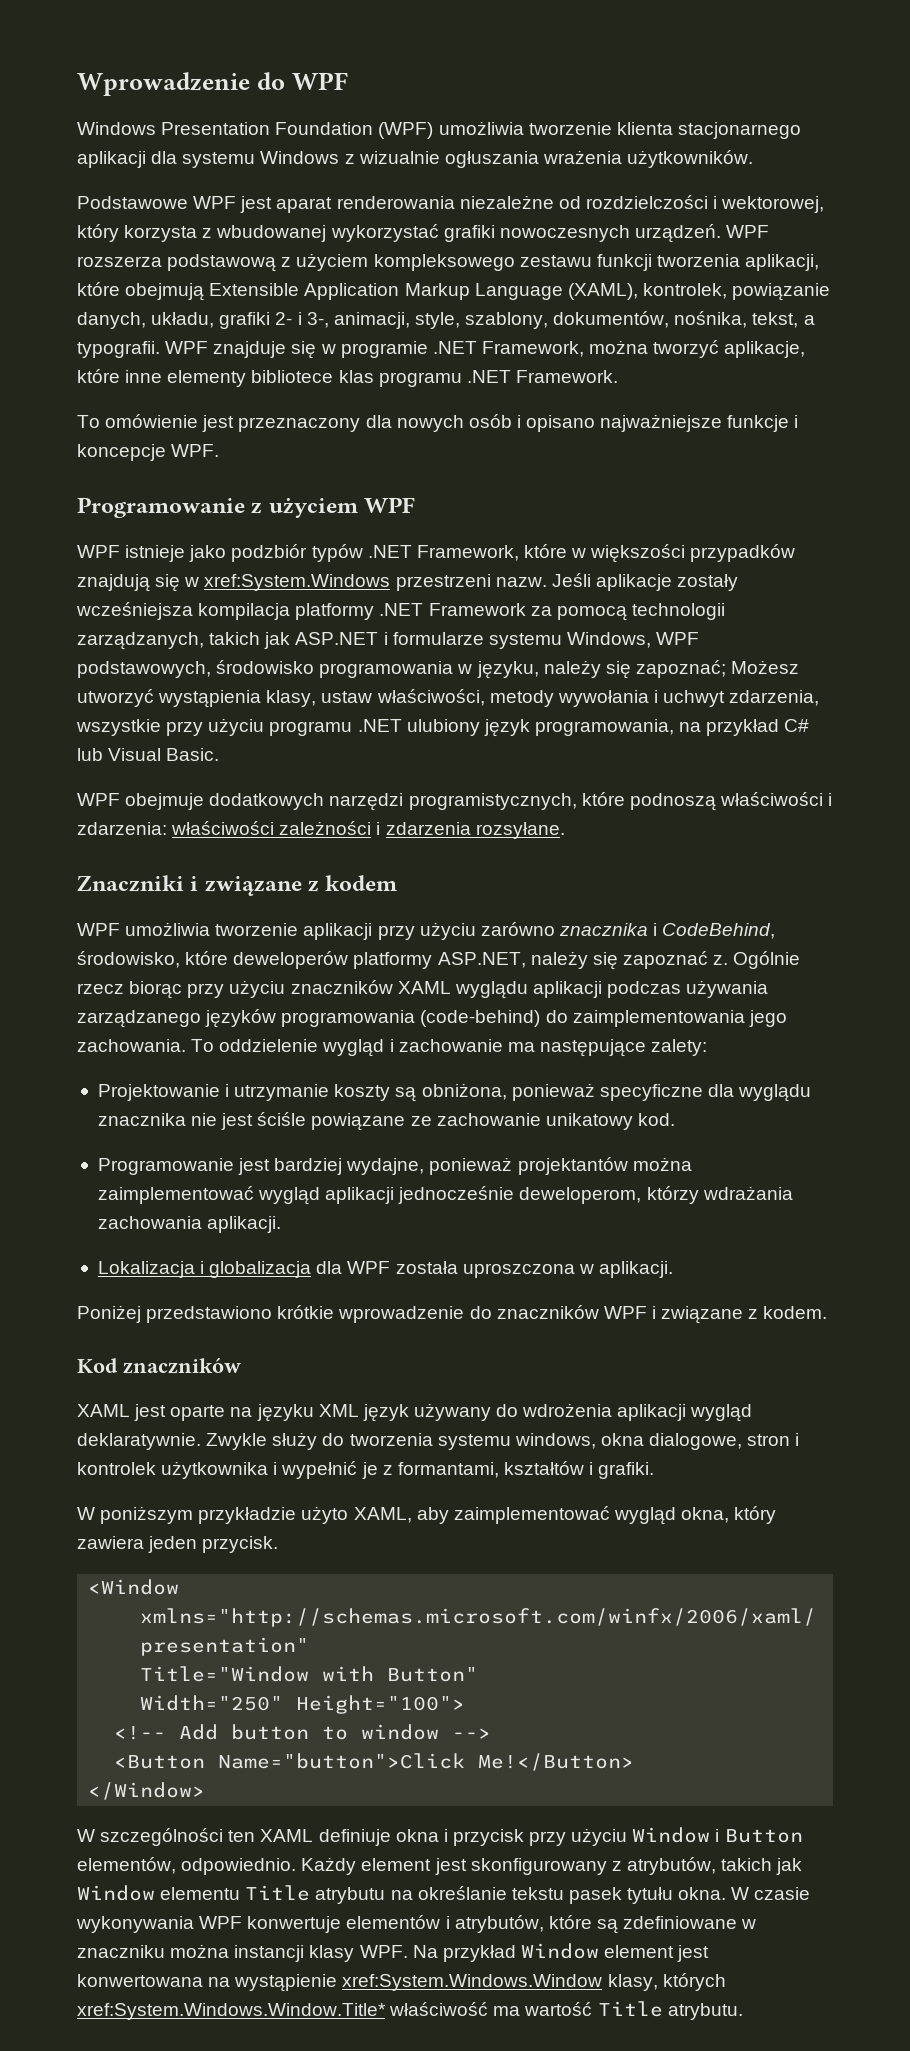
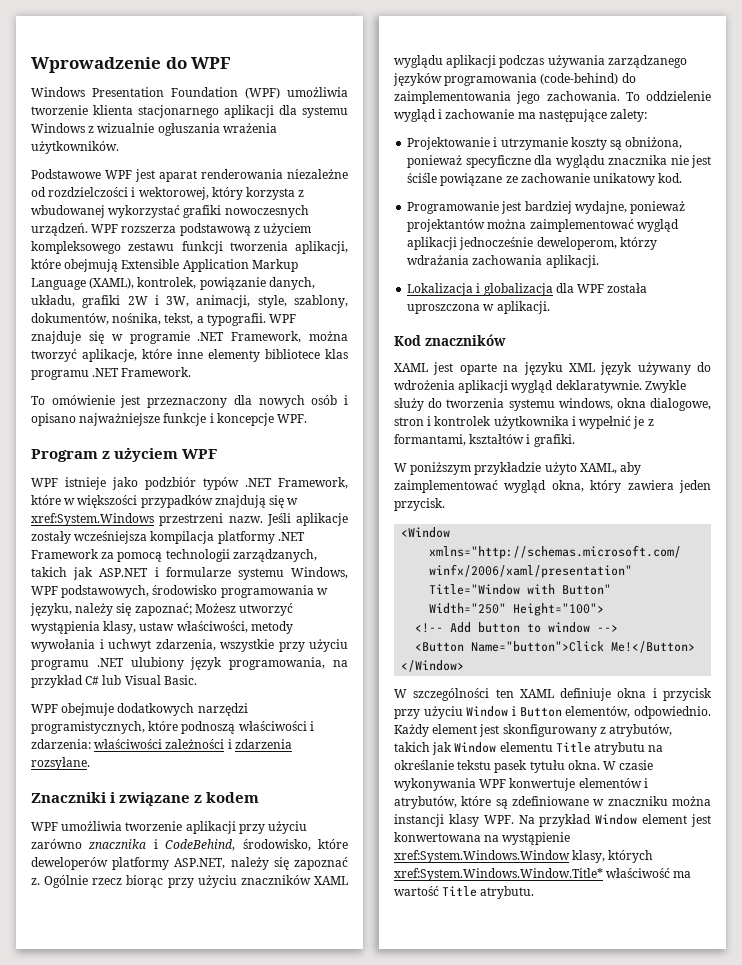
[275,312,329,328] 2- i 3-, -> [127,295,190,307] 2W i 3W,
[77,497,245,518] Programowanie -> [31,449,98,462] Program
[77,1305,828,1324] // Poniżej przedstawiono krótkie wprowadzenie do znaczników WPF i związane z kodem. -> (550, 307) none

